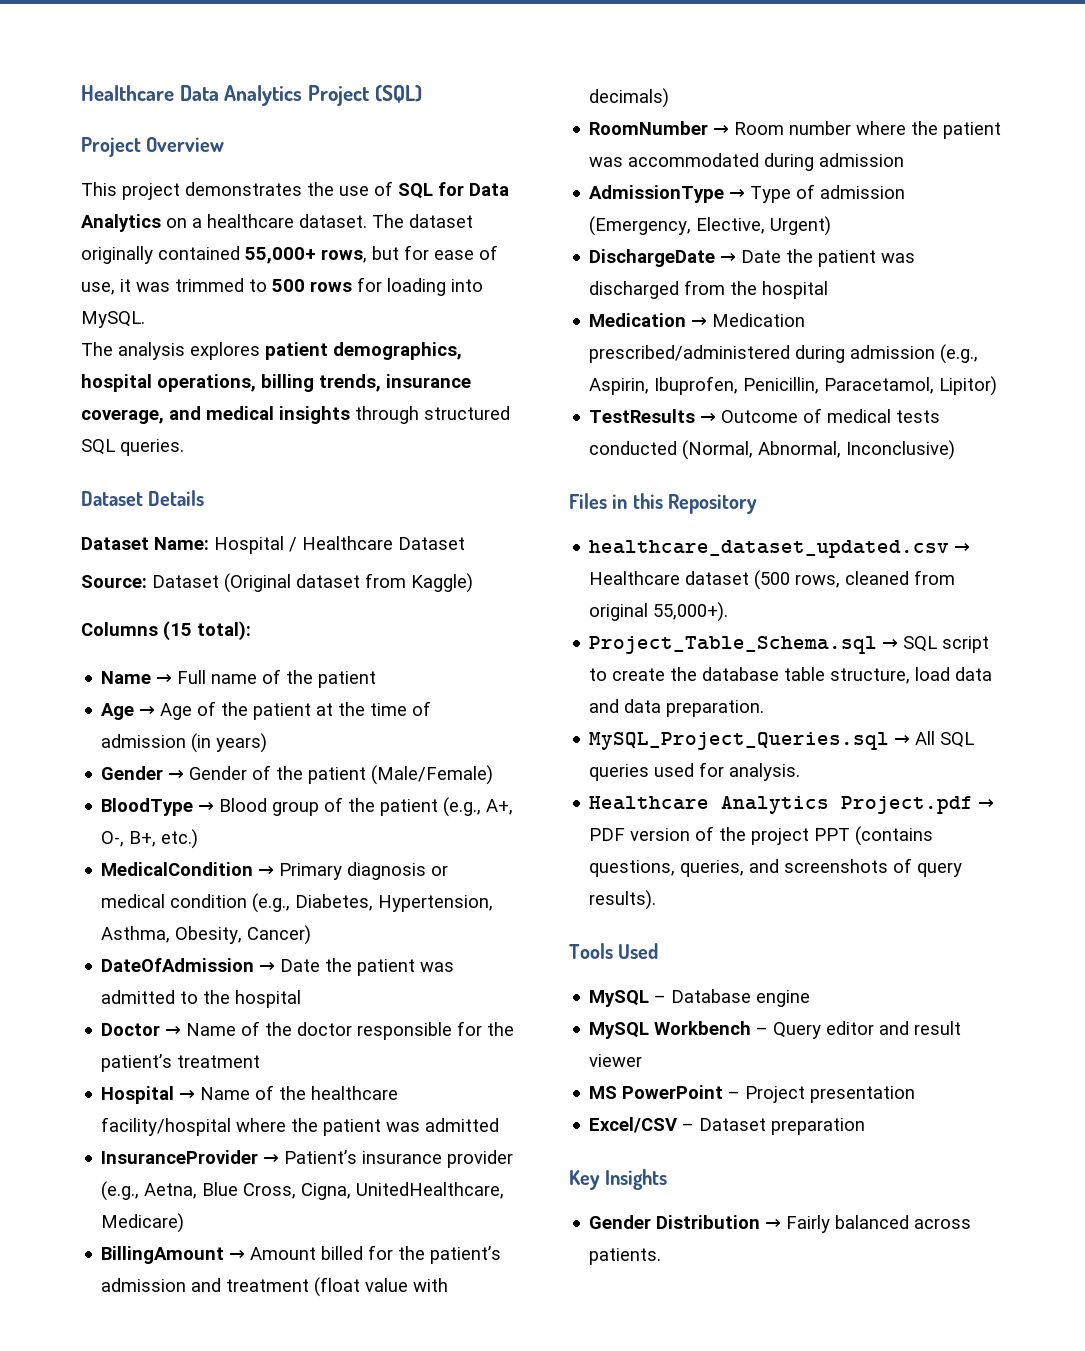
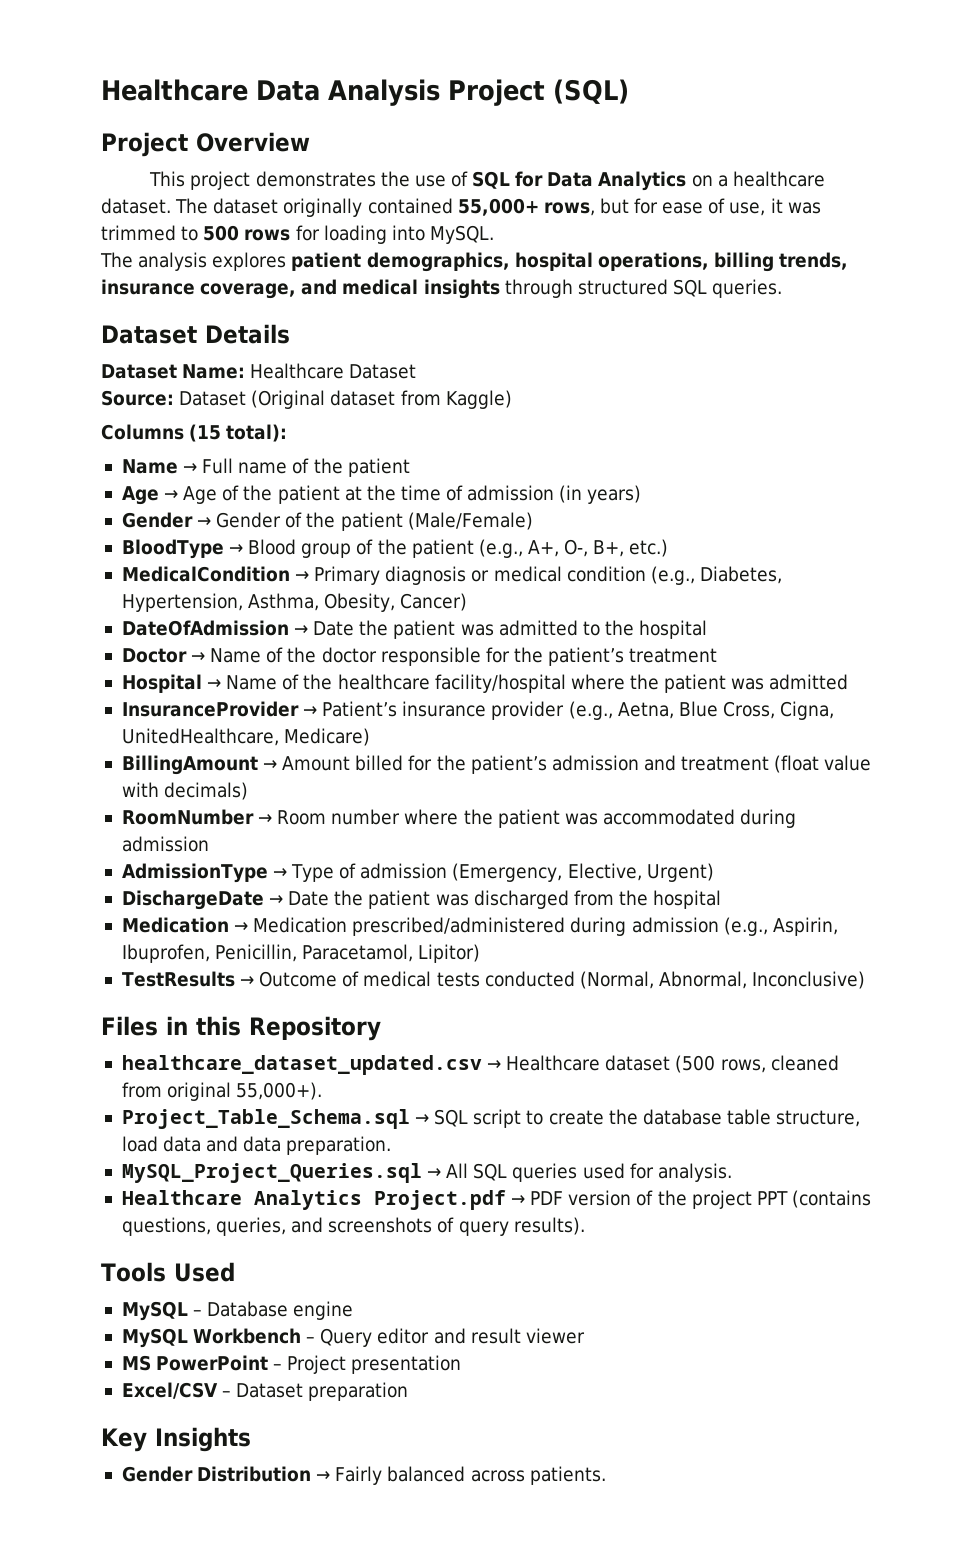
[224,85,303,106] Analytics -> [328,79,440,106] Analysis
[214,536,297,554] Hospital / -> (246, 371) none

